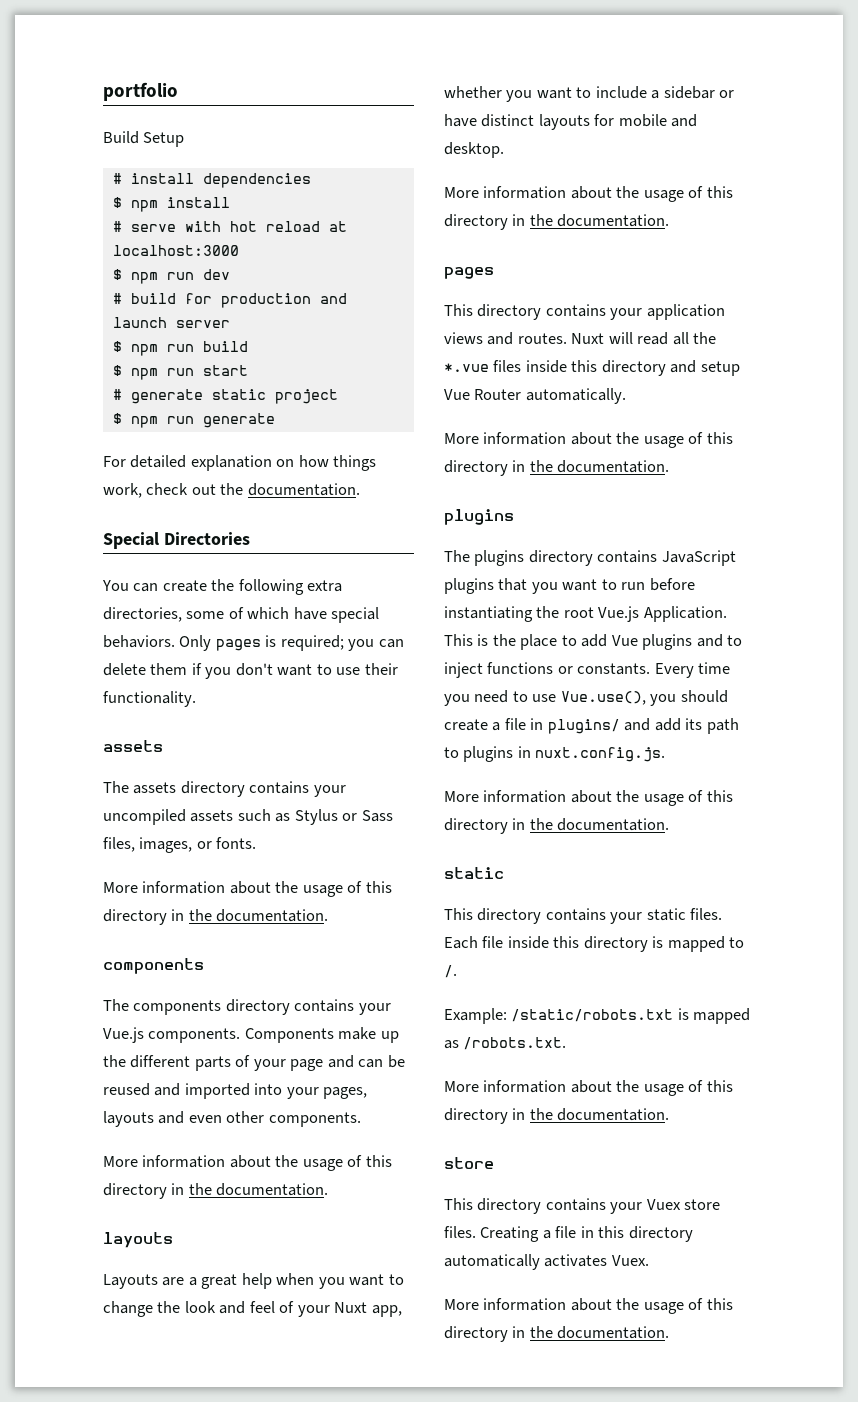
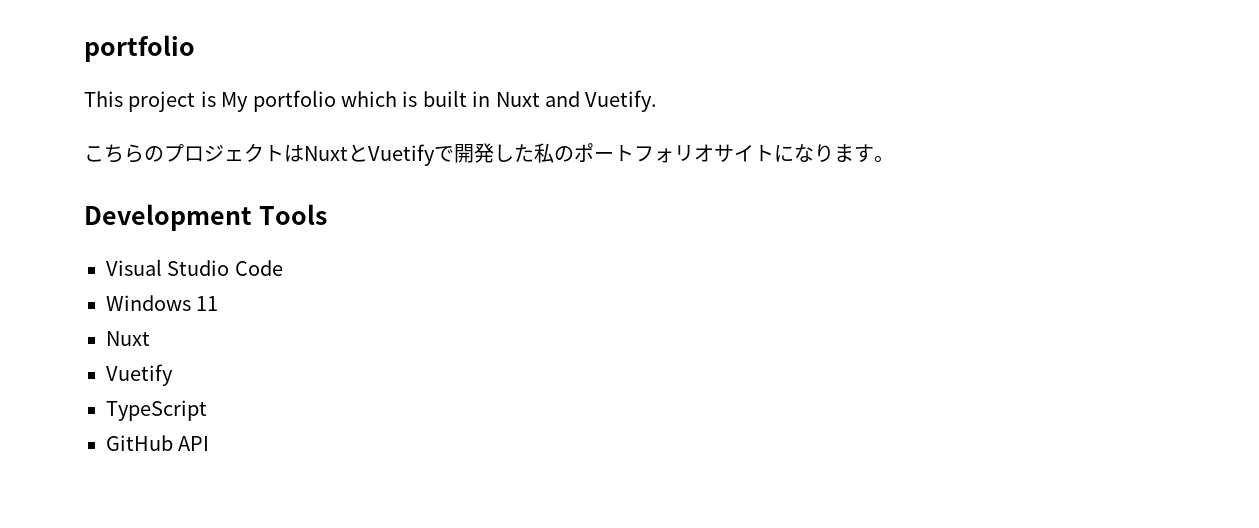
[103,131,185,147] [112,173,311,188] [112,197,230,212] [112,221,347,232] [112,245,239,256] [112,269,230,284] [112,293,347,308] [112,317,230,328] [112,341,248,356] [112,365,248,380] [112,389,338,404] [112,413,275,428] [103,455,377,471] [103,483,360,498] [103,532,250,549] [102,579,343,595] [103,607,380,623] [103,635,404,651] [103,663,398,679] [103,691,196,707] [103,740,163,752] [103,781,346,797] [103,809,393,825] [103,837,257,853] [103,881,392,897] [103,909,329,925] [103,958,204,974] [103,999,391,1015] [103,1027,399,1043] [103,1055,405,1071] [103,1083,368,1099] [103,1111,361,1127] [103,1155,392,1171] [103,1183,329,1199] [103,1232,173,1248] [103,1273,404,1289] [103,1301,402,1317] [444,86,735,102] [444,114,698,130] [444,142,504,158] [444,186,733,202] [444,214,670,230] [444,267,494,279] [444,304,725,320] [444,332,717,345] [444,360,740,376] [444,388,626,404] [444,432,733,448] [444,460,670,476] [444,509,514,525] [444,550,736,566] [444,578,695,594] [444,606,727,622] [444,634,743,650] [444,662,731,678] [444,690,728,706] [444,718,739,734] [444,746,666,762] [444,790,733,806] [444,818,670,834] [444,867,504,879] [444,908,723,924] [444,936,745,952] [444,965,457,978] [444,1008,751,1024] [444,1037,567,1050] [444,1080,733,1096] [444,1108,670,1124] [444,1157,494,1169] [444,1198,721,1214] [444,1226,693,1242] [444,1254,649,1270] [444,1298,733,1314] [444,1326,670,1342] Build Setup // # install dependencies // $ npm install // # serve with hot reload at localhost:3000 // $ npm run dev // # build for production and launch server // $ npm run build // $ npm run start // # generate static project // $ npm run generate // For detailed explanation on how things work, check out the documentation. // Special Directories // You can create the following extra directories, some of which have special behaviors. Only pages is required; you can delete them if you don't want to use their functionality. // assets // The assets directory contains your uncompiled assets such as Stylus or Sass files, images, or fonts. // More information about the usage of this directory in the documentation. // components // The components directory contains your Vue.js components. Components make up the different parts of your page and can be reused and imported into your pages, layouts and even other components. // More information about the usage of this directory in the documentation. // layouts // Layouts are a great help when you want to change the look and feel of your Nuxt app, whether you want to include a sidebar or have distinct layouts for mobile and desktop. // More information about the usage of this directory in the documentation. // pages // This directory contains your application views and routes. Nuxt will read all the *.vue files inside this directory and setup Vue Router automatically. // More information about the usage of this directory in the documentation. // plugins // The plugins directory contains JavaScript plugins that you want to run before instantiating the root Vue.js Application. This is the place to add Vue plugins and to inject functions or constants. Every time you need to use Vue.use(), you should create a file in plugins/ and add its path to plugins in nuxt.config.js. // More information about the usage of this directory in the documentation. // static // This directory contains your static files. Each file inside this directory is mapped to /. // Example: /static/robots.txt is mapped as /robots.txt. // More information about the usage of this directory in the documentation. // store // This directory contains your Vuex store files. Creating a file in this directory automatically activates Vuex. // More information about the usage of this directory in the documentation. -> [84,90,658,112] [84,143,894,166] [84,204,327,231] [106,259,283,276] [106,295,219,311] [106,331,150,346] [106,364,173,386] [106,400,207,421] [106,435,210,451] This project is My portfolio which is built in Nuxt and Vuetify. // こちらのプロジェクトはNuxtとVuetifyで開発した私のポートフォリオサイトになります。 // Development Tools // Visual Studio Code // Windows 11 // Nuxt // Vuetify // TypeScript // GitHub API

